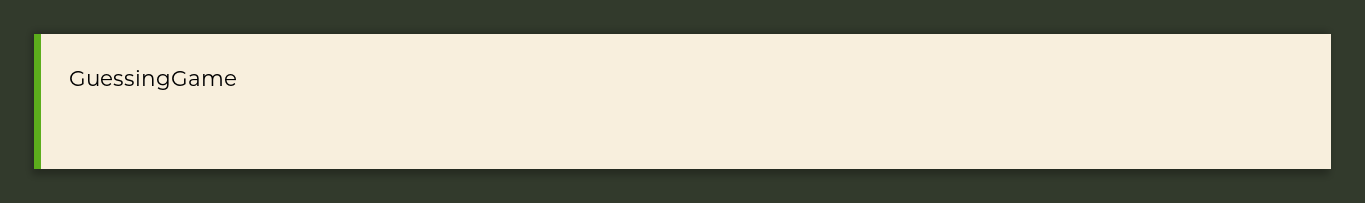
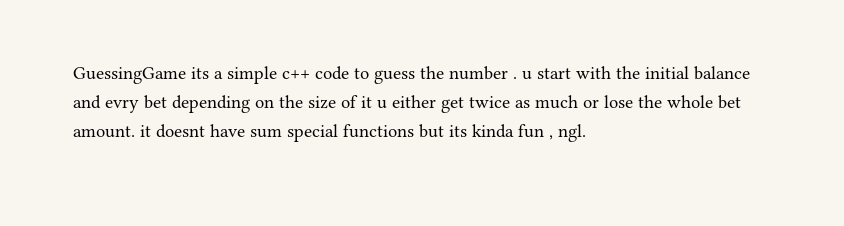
(237, 80) none -> [191,66,750,84] [73,95,741,113] [73,124,586,142] its a simple c++ code to guess the number . u start with the initial balance and evry bet depending on the size of it u either get twice as much or lose the whole bet amount. it doesnt have sum special functions but its kinda fun , ngl.

